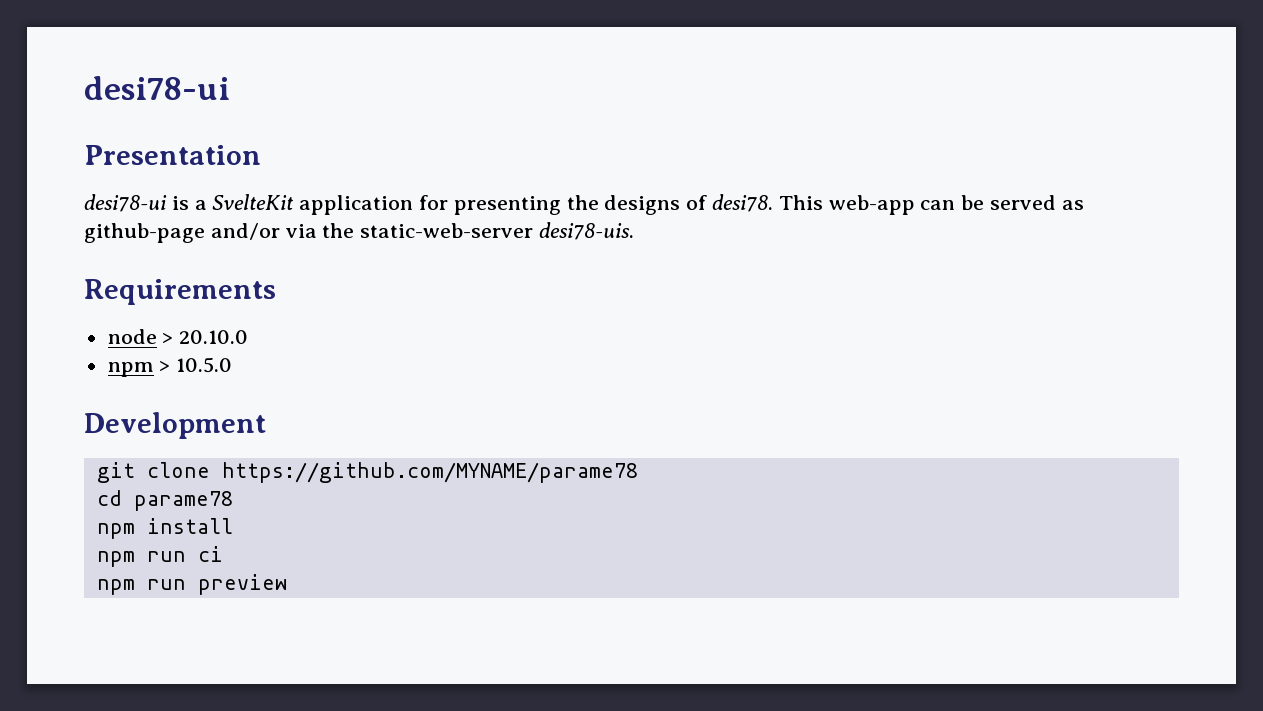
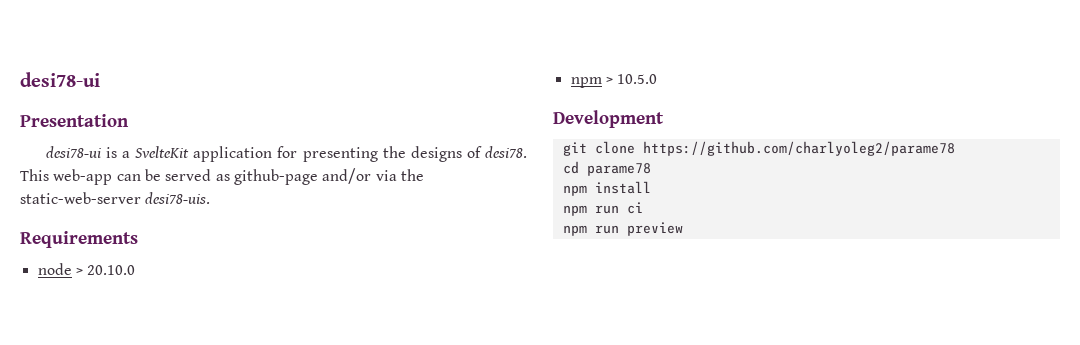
[221,462,638,483] https://github.com/MYNAME/parame78 -> [642,141,955,156] https://github.com/charlyoleg2/parame78

